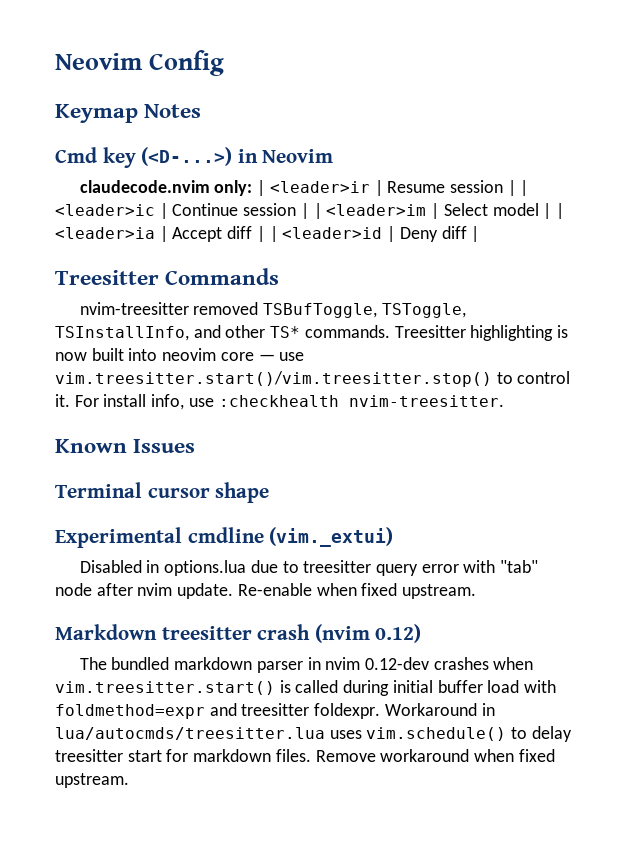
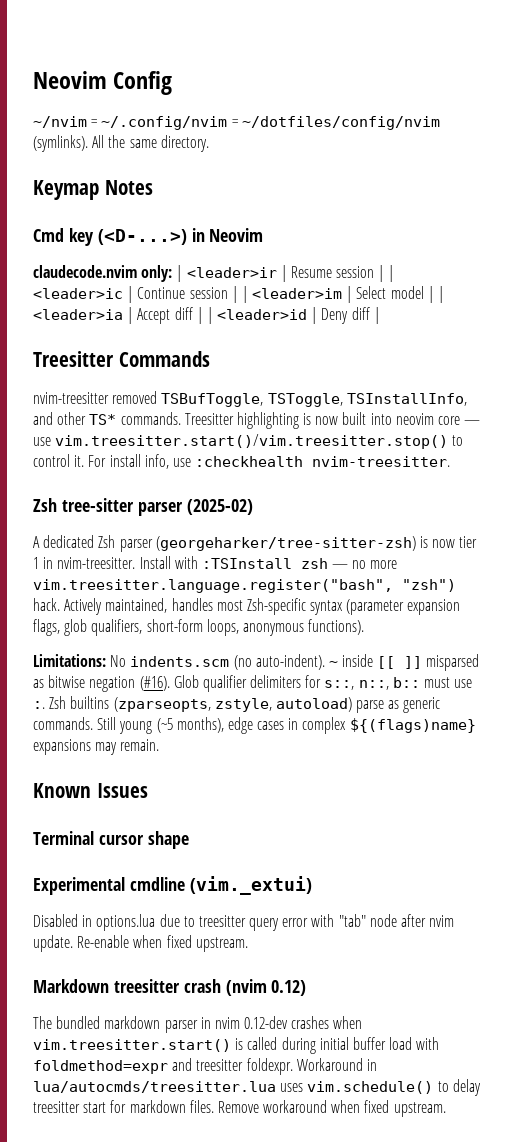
(225, 63) none -> [33,116,440,130] [33,135,209,152] // ~/nvim = ~/.config/nvim = ~/dotfiles/config/nvim (symlinks). All the same directory.
(504, 401) none -> [33,498,253,516] [33,535,478,552] [33,556,398,569] [33,579,456,593] [33,598,461,615] [33,619,365,636] [33,654,480,671] [33,675,473,692] [33,696,441,713] [33,717,476,734] [33,739,160,755] // Zsh tree-sitter parser (2025-02) // A dedicated Zsh parser (georgeharker/tree-sitter-zsh) is now tier 1 in nvim-treesitter. Install with :TSInstall zsh — no more vim.treesitter.language.register("bash", "zsh") hack. Actively maintained, handles most Zsh-specific syntax (parameter expansion flags, glob qualifiers, short-form loops, anonymous functions). // Limitations: No indents.scm (no auto-indent). ~ inside [[ ]] misparsed as bitwise negation (#16). Glob qualifier delimiters for s::, n::, b:: must use :. Zsh builtins (zparseopts, zstyle, autoload) parse as generic commands. Still young (~5 months), edge cases in complex ${(flags)name} expansions may remain.

